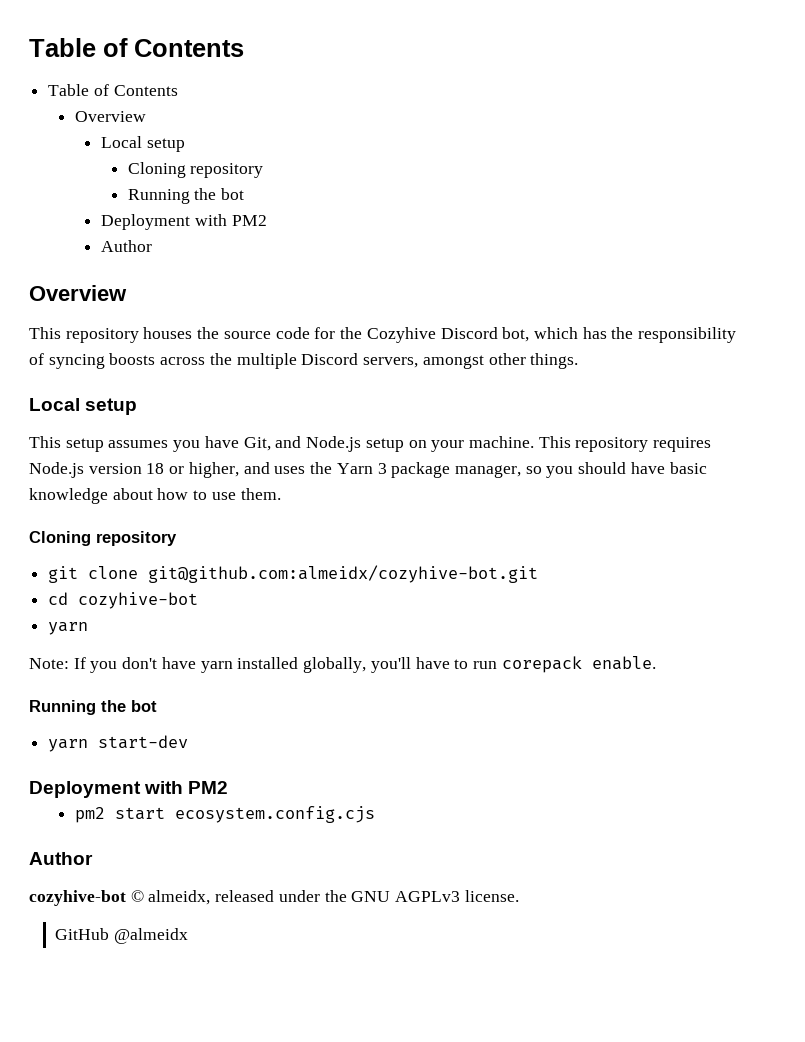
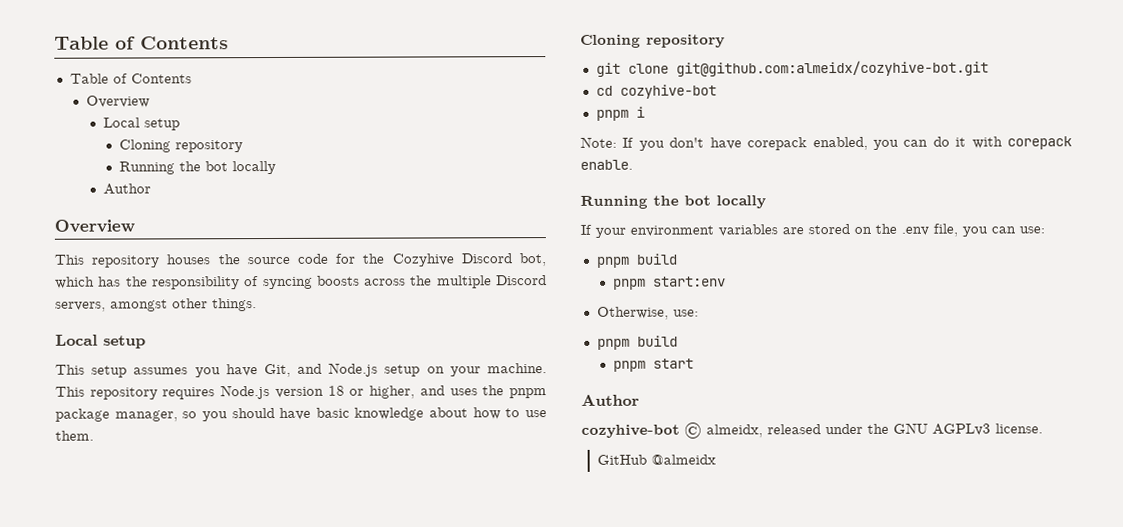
[101,214,267,230] // Deployment with PM2 -> [232,160,277,175] locally
[336,463,387,474] Yarn 3 -> [509,388,548,399] pnpm
[48,622,89,635] yarn -> [595,106,645,121] pnpm i
[200,657,497,673] yarn installed globally, you'll have to run -> [747,136,1003,151] corepack enabled, you can do it with
[48,735,189,752] [29,781,229,798] [74,807,105,823] // yarn start-dev // Deployment with PM2 // pm2 -> [716,195,766,209] [580,223,1045,238] [595,253,678,268] [613,276,727,290] [596,306,699,320] [596,335,678,350] [613,360,647,372] locally // If your environment variables are stored on the .env file, you can use: // pnpm build // pnpm start:env // Otherwise, use: // pnpm build // pnpm
[174,806,375,823] ecosystem.config.cjs -> (695, 363) none

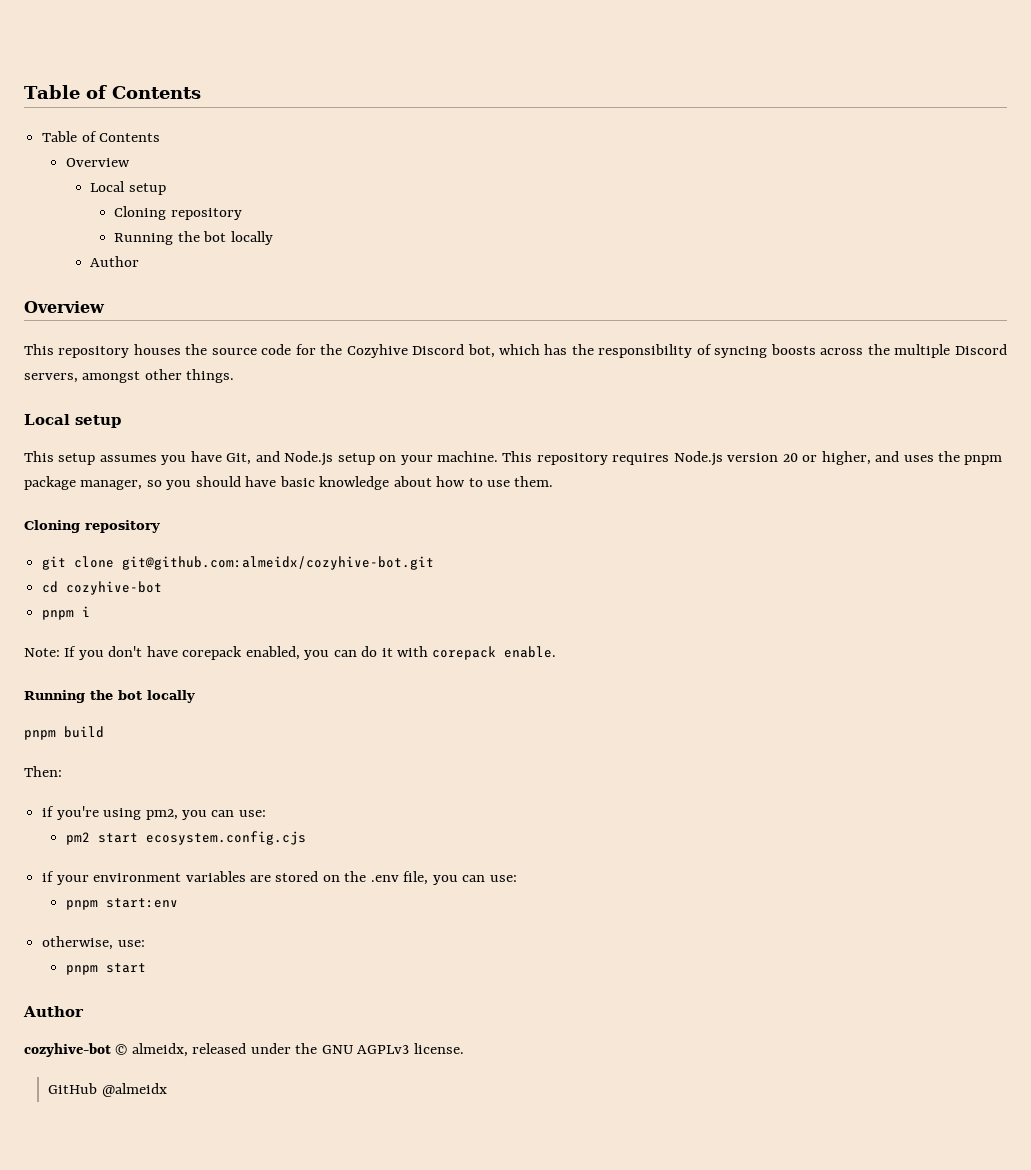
[327,385,345,396] 18 -> [782,453,798,462] 20
[580,224,592,235] If -> [24,726,104,740] [24,766,62,777] [42,806,266,820] [66,831,307,845] [42,871,55,882] pnpm build // Then: // if you're using pm2, you can use: // pm2 start ecosystem.config.cjs // if
[595,253,678,268] // pnpm build -> (517, 878) none
[596,306,699,320] [596,335,678,350] Otherwise, use: // pnpm build -> [42,936,145,950] otherwise, use:

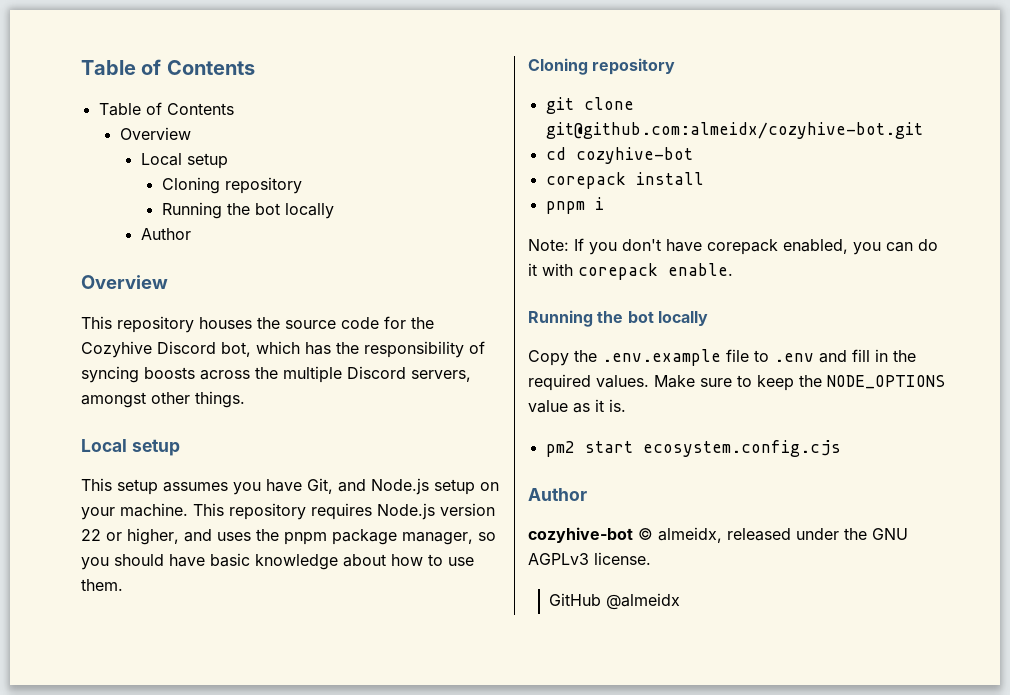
[782,453,798,462] 20 -> [81,529,101,541] 22
(163, 588) none -> [545,172,704,189] // corepack install
[24,726,104,740] [24,766,62,777] [42,806,266,820] [66,831,307,845] [42,871,517,885] [66,898,179,910] [42,936,145,950] [66,963,147,975] pnpm build // Then: // if you're using pm2, you can use: // pm2 start ecosystem.config.cjs // if your environment variables are stored on the .env file, you can use: // pnpm start:env // otherwise, use: // pnpm start -> [528,349,916,366] [528,374,945,391] [528,399,626,413] [545,440,841,457] Copy the .env.example file to .env and fill in the required values. Make sure to keep the NODE_OPTIONS value as it is. // pm2 start ecosystem.config.cjs

